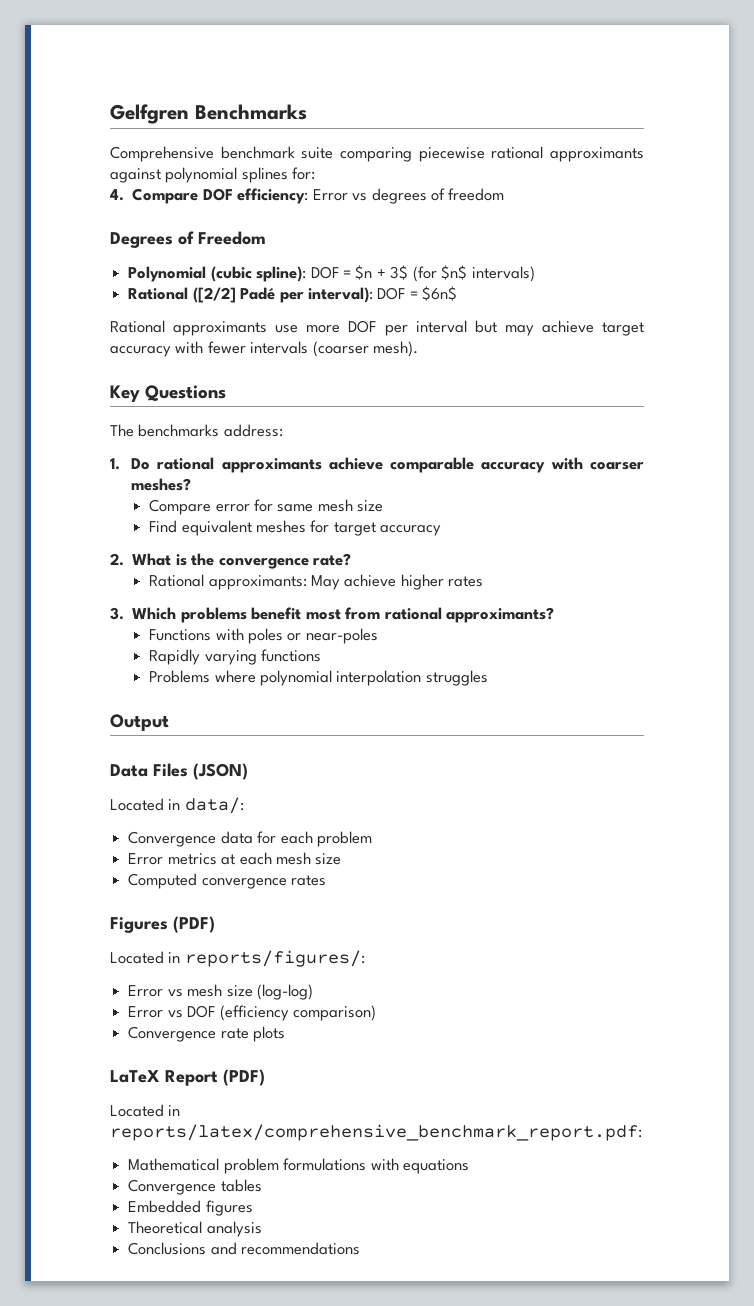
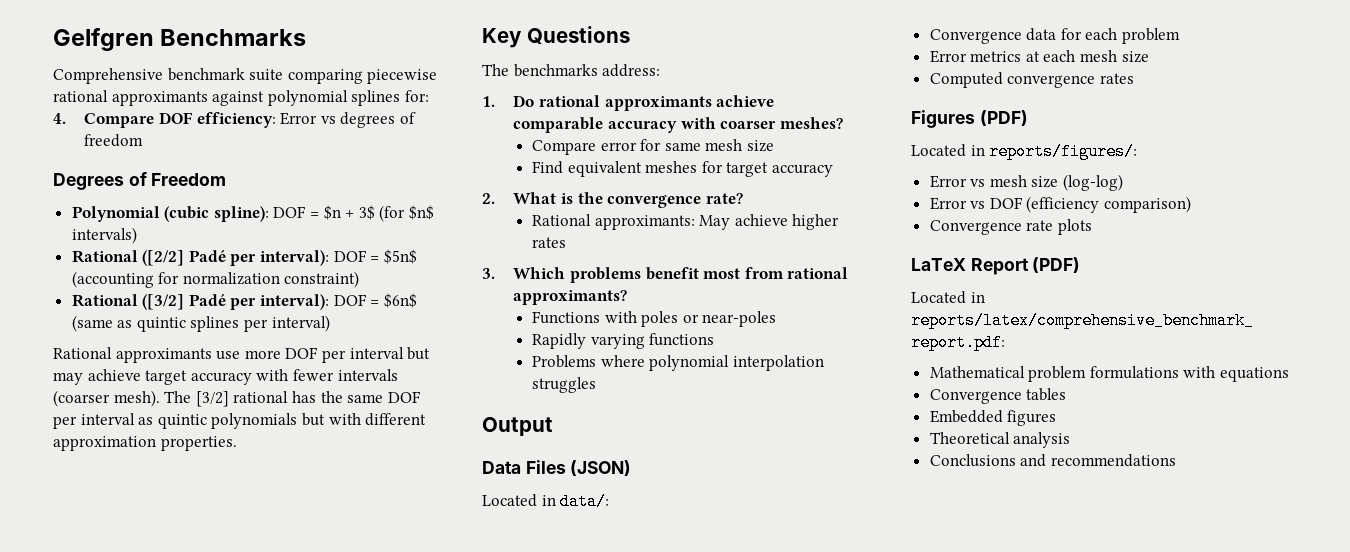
[422,286,458,301] $6n$ -> [383,249,417,264] [71,271,360,288] [71,293,417,310] [71,315,330,332] $5n$ (accounting for normalization constraint) // Rational ([3/2] Padé per interval): DOF = $6n$ (same as quintic splines per interval)
(419, 349) none -> [164,391,421,407] [53,413,427,429] [53,436,237,451] The [3/2] rational has the same DOF per interval as quintic polynomials but with different approximation properties.

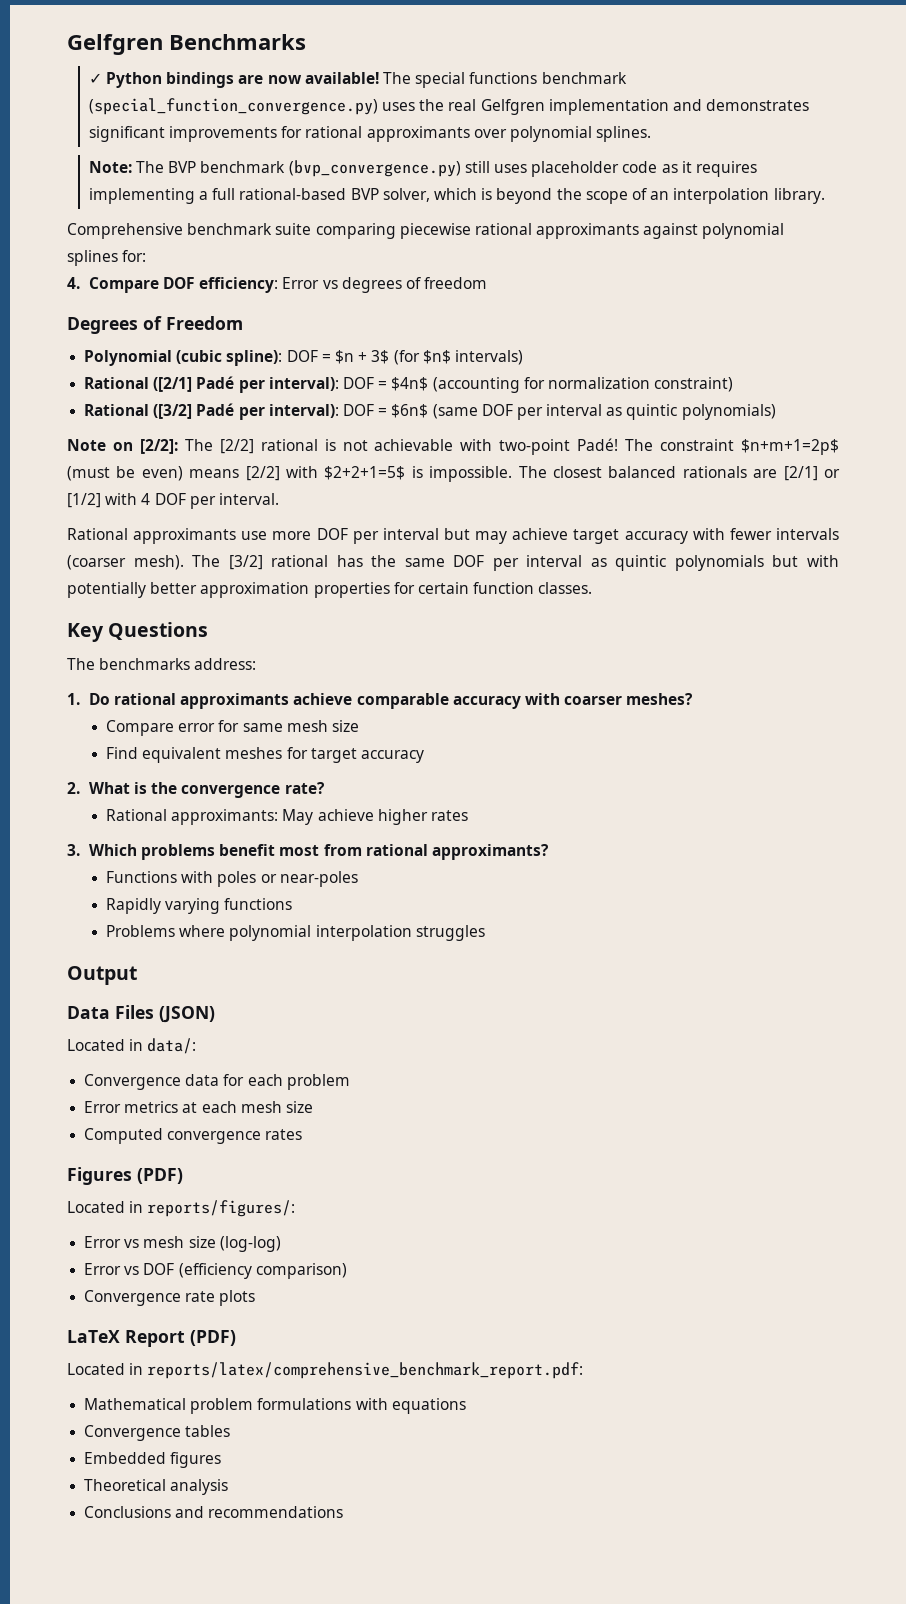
(307, 37) none -> [88,72,627,88] [88,98,810,115] [88,126,652,142] [88,160,757,177] [88,188,825,204] // ✓ Python bindings are now available! The special functions benchmark (special_function_convergence.py) uses the real Gelfgren implementation and demonstrates significant improvements for rational approximants over polynomial splines. // Note: The BVP benchmark (bvp_convergence.py) still uses placeholder code as it requires implementing a full rational-based BVP solver, which is beyond the scope of an interpolation library.
[142,249,417,266] ([2/2] Padé per interval): DOF = $5n$ -> [153,376,429,393] ([2/1] Padé per interval): DOF = $4n$
[117,315,330,332] as quintic splines per interval) -> [481,404,776,420] [67,438,840,455] [67,466,840,482] [67,493,279,509] DOF per interval as quintic polynomials) // Note on [2/2]: The [2/2] rational is not achievable with two-point Padé! The constraint $n+m+1=2p$ (must be even) means [2/2] with $2+2+1=5$ is impossible. The closest balanced rationals are [2/1] or [1/2] with 4 DOF per interval.
[365,413,427,426] [53,436,237,451] different approximation properties. -> [67,582,593,598] potentially better approximation properties for certain function classes.

